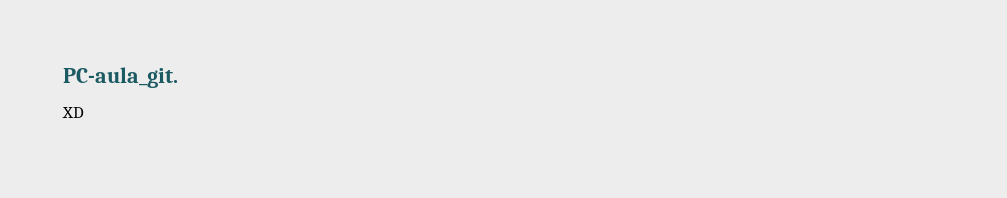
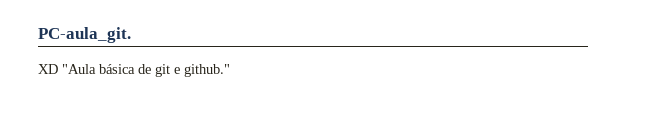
(84, 112) none -> [62,64,230,77] "Aula básica de git e github."

